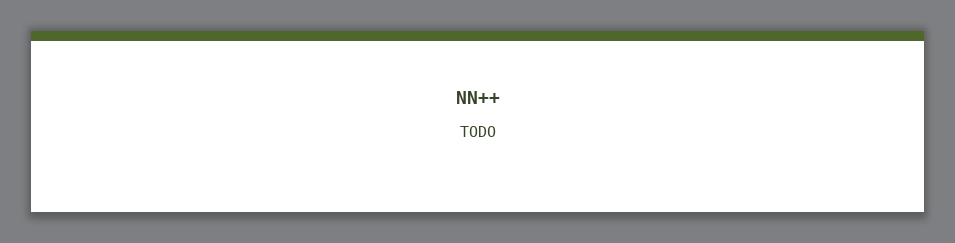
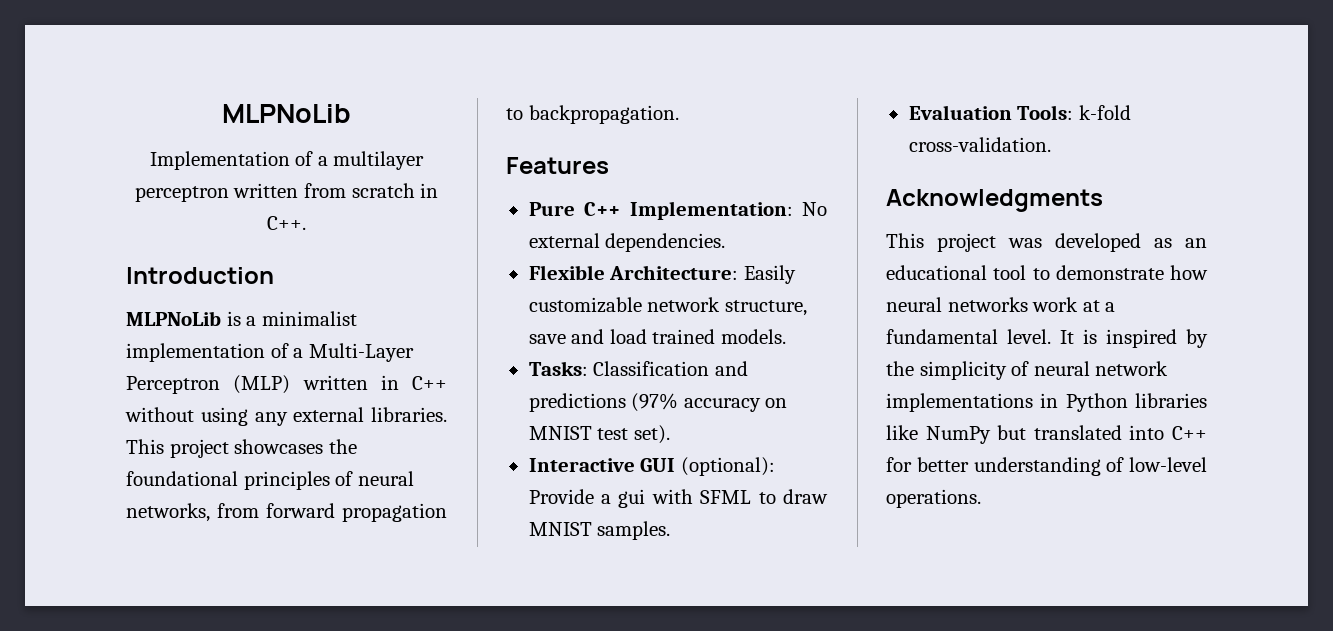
[455,91,500,104] [459,126,496,137] NN++ // TODO -> [222,104,351,123] [149,151,425,170] [134,183,439,202] [267,216,306,230] [126,267,274,284] [126,311,357,326] [126,343,414,362] [126,375,447,394] [125,407,447,426] [126,439,357,458] [126,471,414,490] [126,503,447,522] [506,105,679,124] [506,157,609,174] [528,201,827,220] [528,233,726,252] [528,265,796,284] [528,297,807,316] [528,329,786,344] [528,361,748,376] [528,393,788,412] [528,425,670,444] [528,457,775,476] [528,489,828,508] [528,521,671,540] [908,105,1131,120] [908,137,1051,152] [886,189,1103,212] [886,233,1207,252] [886,265,1208,280] [886,297,1116,312] [886,329,1208,348] [886,361,1169,380] [886,393,1207,412] [886,425,1207,444] [886,457,1207,476] [886,489,981,508] MLPNoLib // Implementation of a multilayer perceptron written from scratch in C++. // Introduction // MLPNoLib is a minimalist implementation of a Multi-Layer Perceptron (MLP) written in C++ without using any external libraries. This project showcases the foundational principles of neural networks, from forward propagation to backpropagation. // Features // Pure C++ Implementation: No external dependencies. // Flexible Architecture: Easily customizable network structure, save and load trained models. // Tasks: Classification and predictions (97% accuracy on MNIST test set). // Interactive GUI (optional): Provide a gui with SFML to draw MNIST samples. // Evaluation Tools: k-fold cross-validation. // Acknowledgments // This project was developed as an educational tool to demonstrate how neural networks work at a fundamental level. It is inspired by the simplicity of neural network implementations in Python libraries like NumPy but translated into C++ for better understanding of low-level operations.

